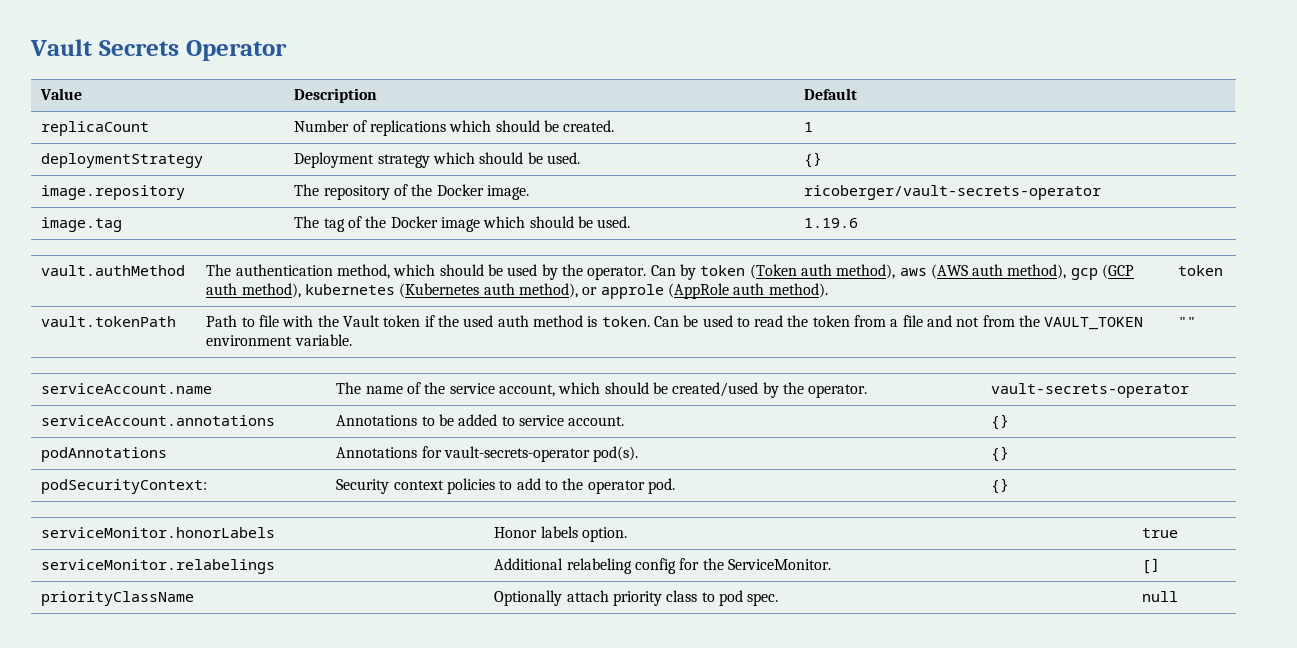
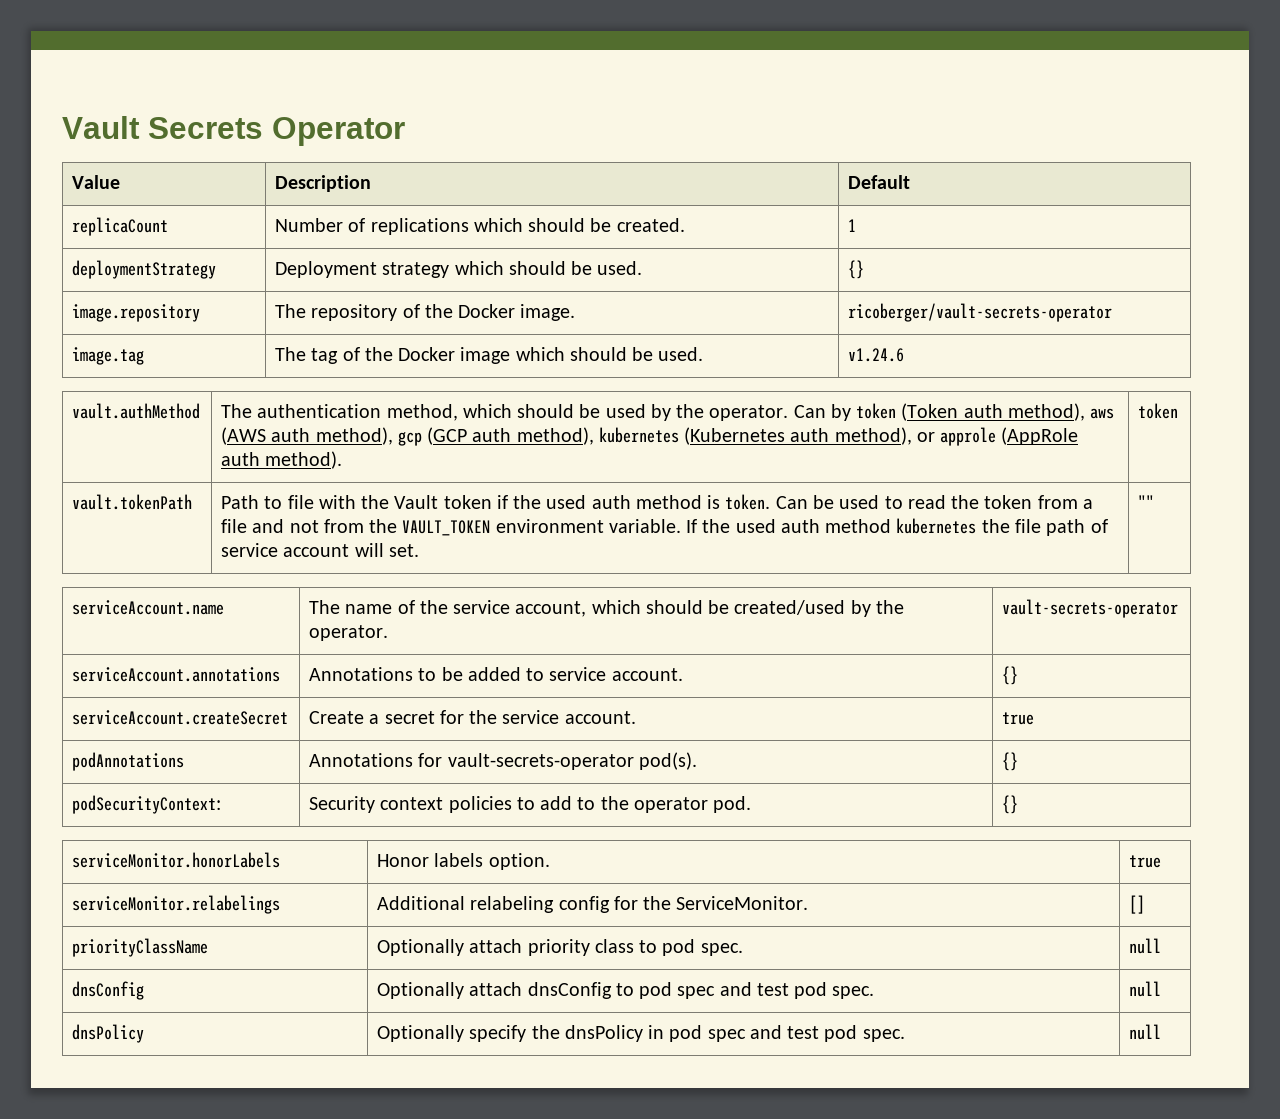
[804,218,859,228] 1.19.6 -> [848,348,905,362] v1.24.6
(352, 340) none -> [686,518,1108,536] [221,543,419,557] If the used auth method kubernetes the file path of service account will set.
(1010, 422) none -> [72,710,289,725] [309,710,636,724] [1002,712,1035,725] // serviceAccount.createSecret | Create a secret for the service account. | true
(1179, 596) none -> [72,981,145,1000] [377,982,875,999] [1129,981,1162,997] [72,1024,145,1043] [377,1025,905,1042] [1129,1024,1162,1040] // dnsConfig | Optionally attach dnsConfig to pod spec and test pod spec. | null // dnsPolicy | Optionally specify the dnsPolicy in pod spec and test pod spec. | null

